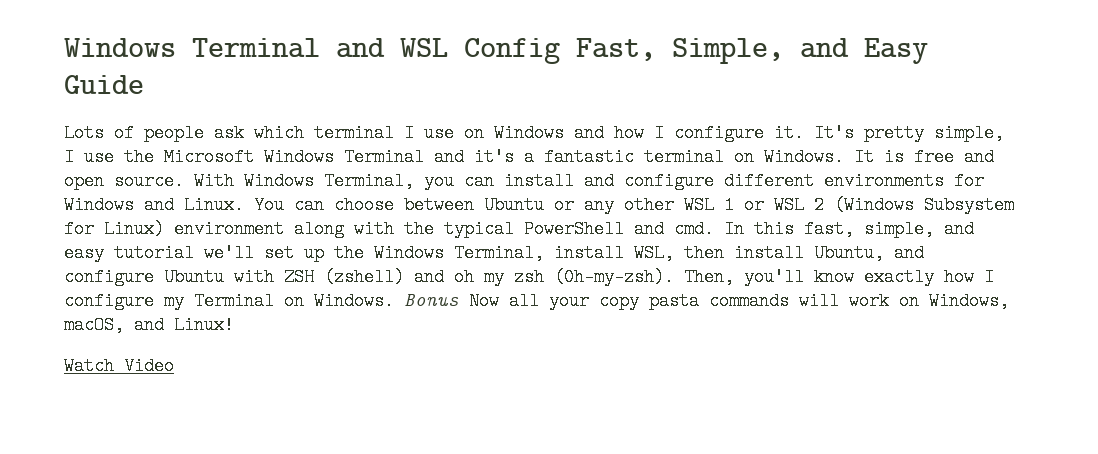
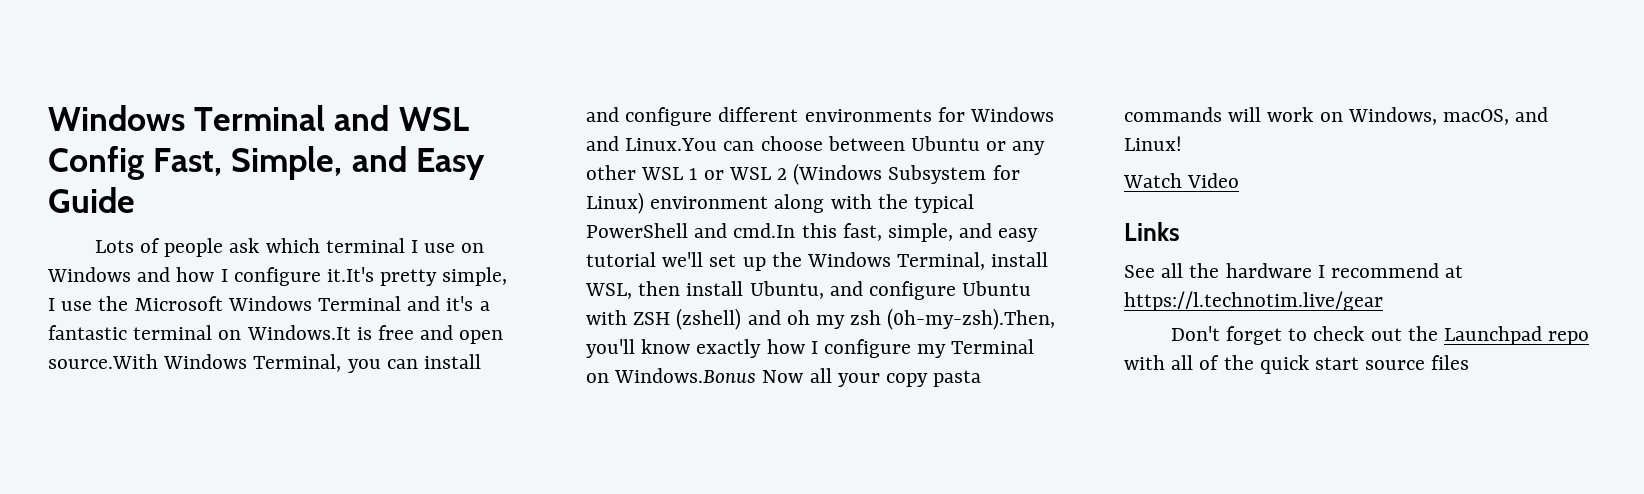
[774,124,854,142] it. It's -> [327,267,375,282] it.It's
[764,148,874,166] Windows. It -> [246,325,351,340] Windows.It
[114,172,234,190] source. With -> [48,354,158,369] source.With
[184,196,284,214] Linux. You -> [625,138,718,151] Linux.You
[674,220,744,238] cmd. In -> [733,223,796,238] cmd.In
[554,268,734,286] (0h-my-zsh). Then, -> [887,308,1056,330] (0h-my-zsh).Then,
[314,292,459,310] Windows. Bonus -> [614,368,757,383] Windows.Bonus
(174, 366) none -> [1124,222,1180,241] [1124,263,1464,278] [1124,291,1383,311] [1170,326,1590,345] [1124,355,1470,374] // Links // See all the hardware I recommend at https://l.technotim.live/gear // Don't forget to check out the Launchpad repo with all of the quick start source files

